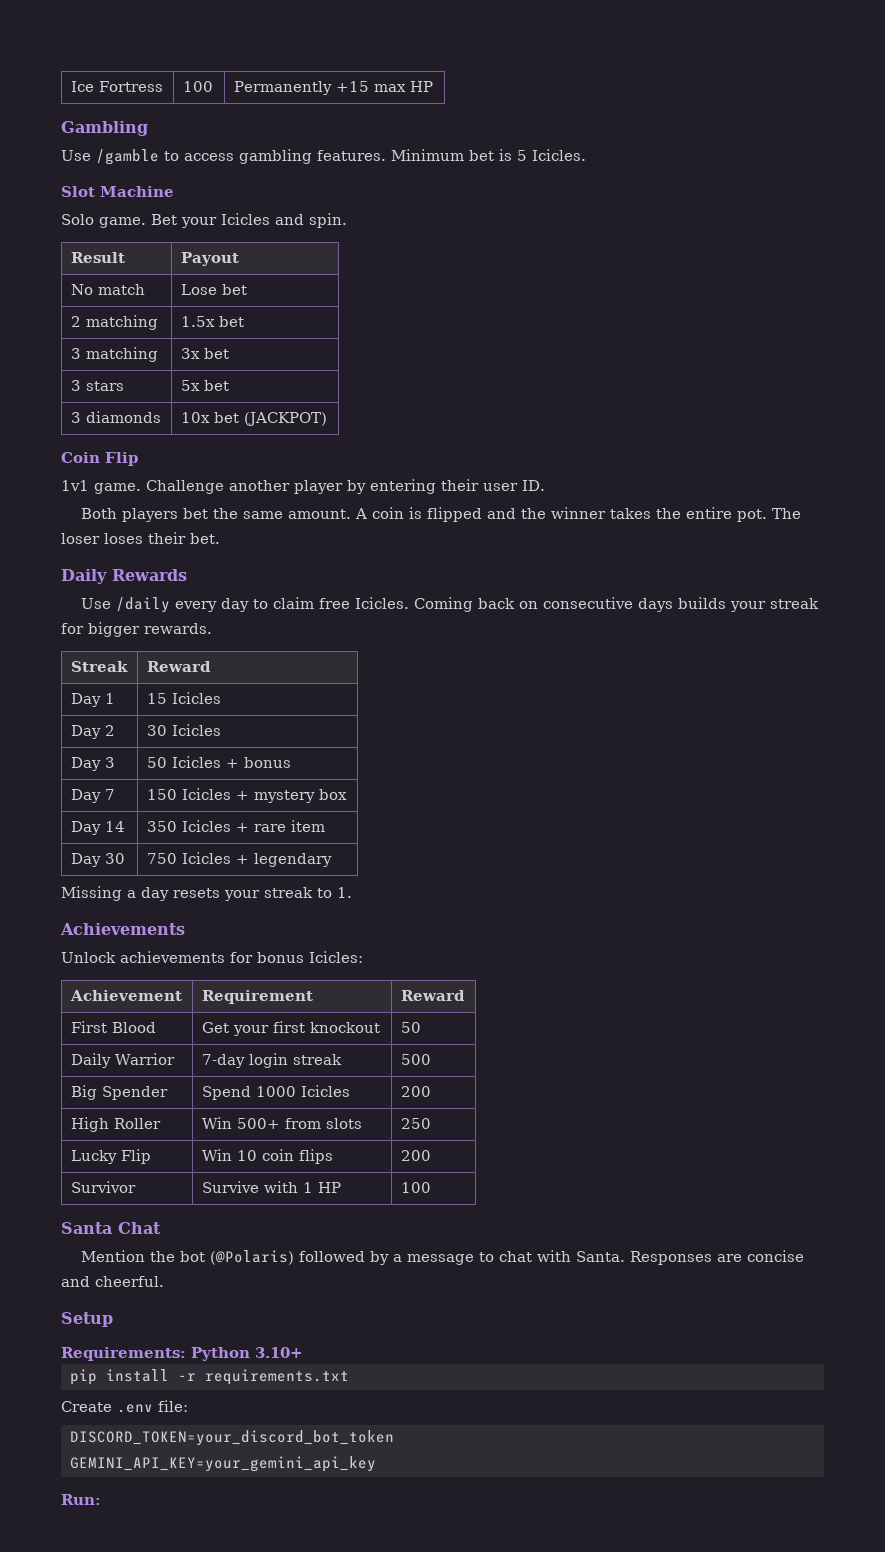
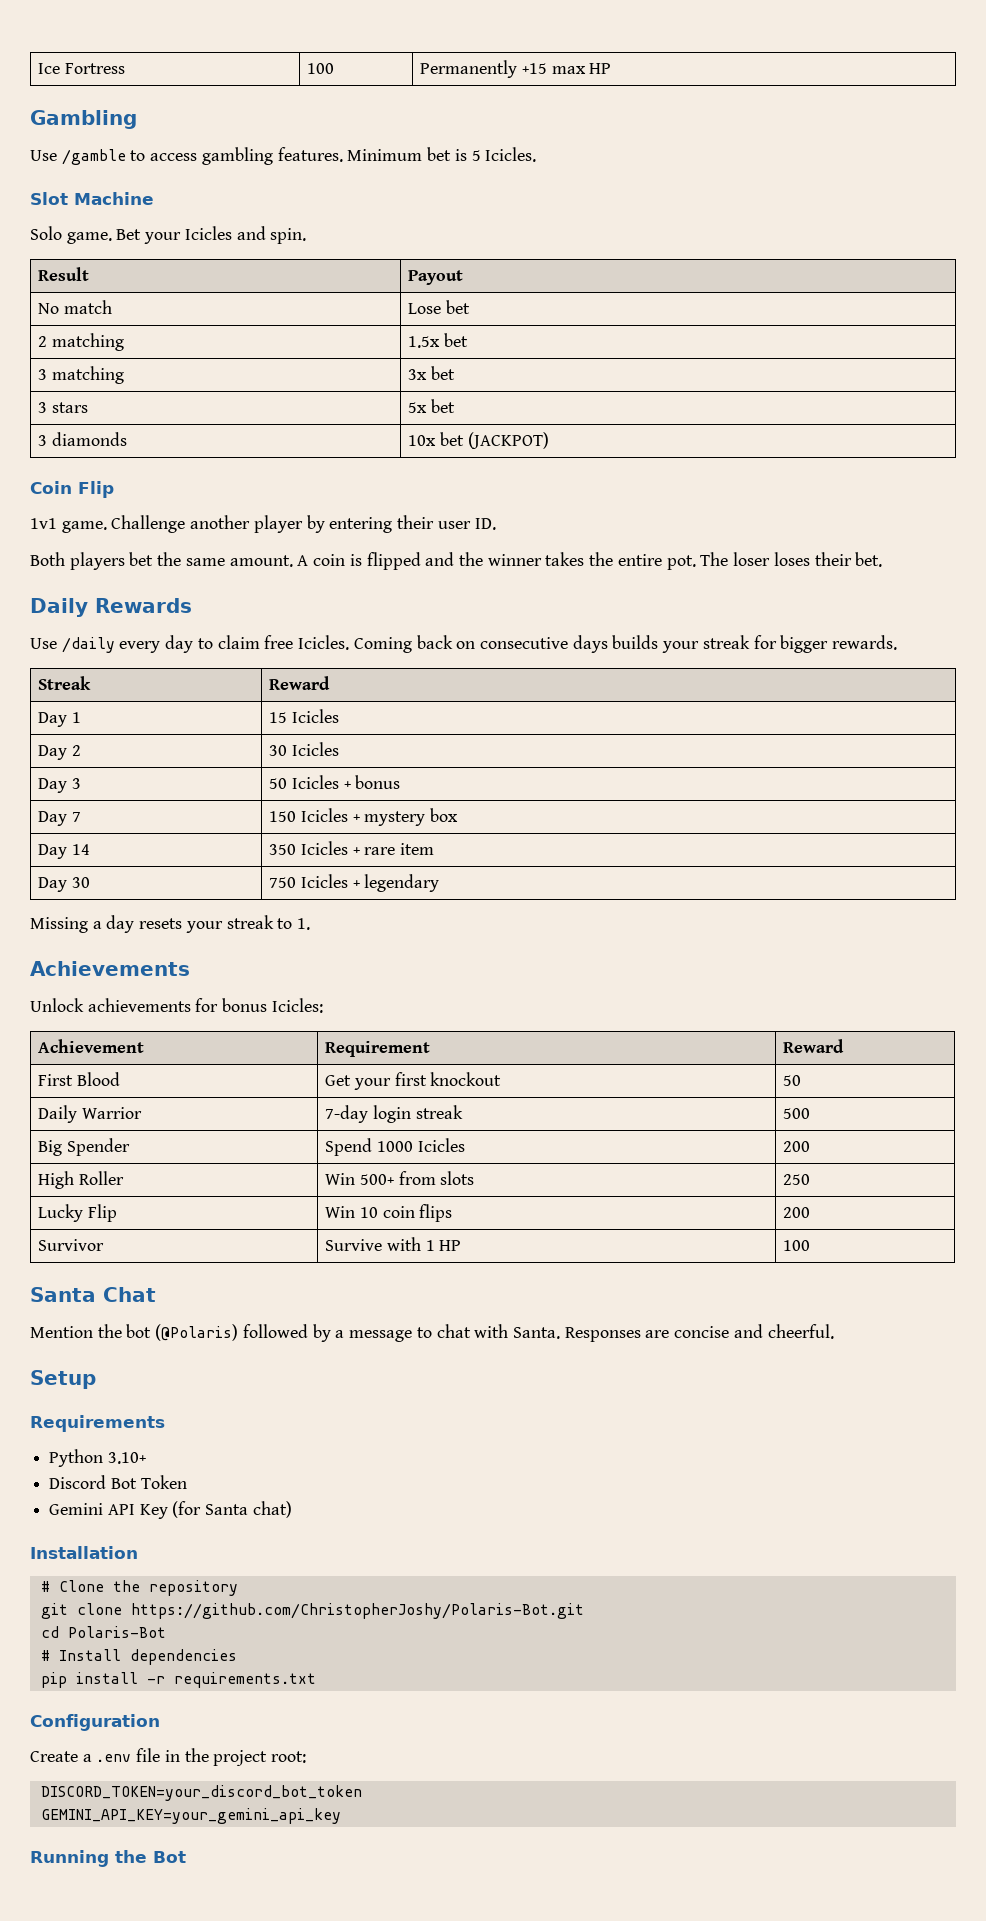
[61,1347,186,1361] Requirements: -> [30,1415,165,1432] Requirements //
(303, 1352) none -> [49,1475,187,1489] [49,1501,292,1519] [30,1546,138,1559] [40,1580,238,1596] [40,1603,584,1619] [40,1626,166,1638] [40,1649,237,1665] // Discord Bot Token // Gemini API Key (for Santa chat) // Installation // # Clone the repository // git clone https://github.com/ChristopherJoshy/Polaris-Bot.git // cd Polaris-Bot // # Install dependencies
(349, 1377) none -> [30,1714,160,1731] // Configuration
[117,1400,188,1413] .env file: -> [82,1748,307,1766] a .env file in the project root:
[61,1494,101,1505] Run: -> [30,1850,186,1867] Running the Bot

